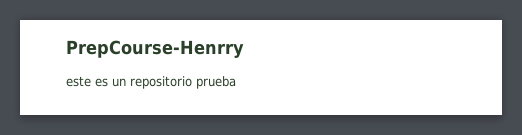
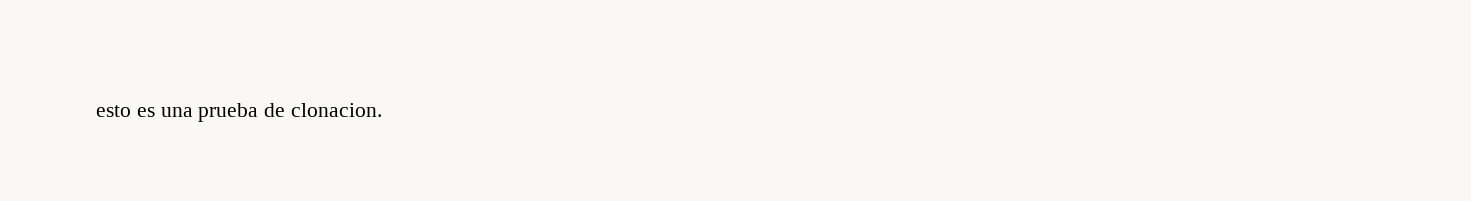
[66,40,244,58] [66,76,236,89] PrepCourse-Henrry // este es un repositorio prueba -> [96,103,383,122] esto es una prueba de clonacion.

